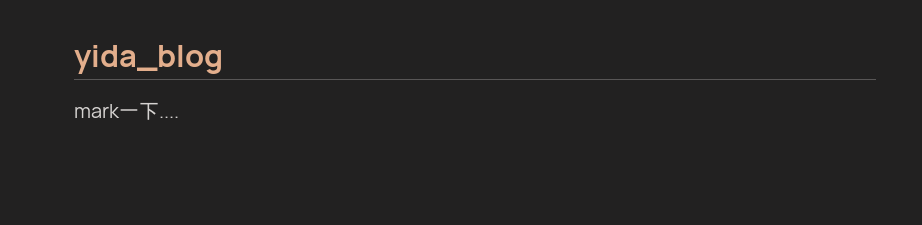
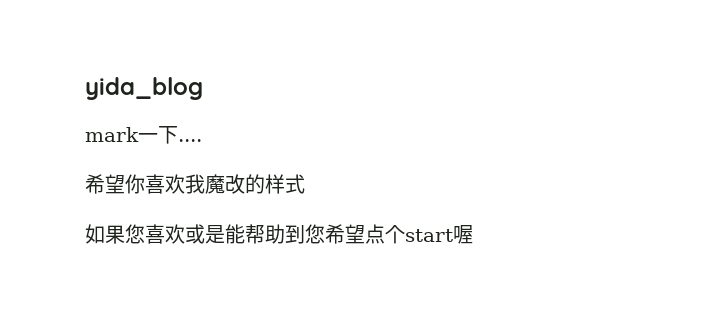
(179, 117) none -> [85,174,305,194] [85,224,473,244] // 希望你喜欢我魔改的样式 // 如果您喜欢或是能帮助到您希望点个start喔

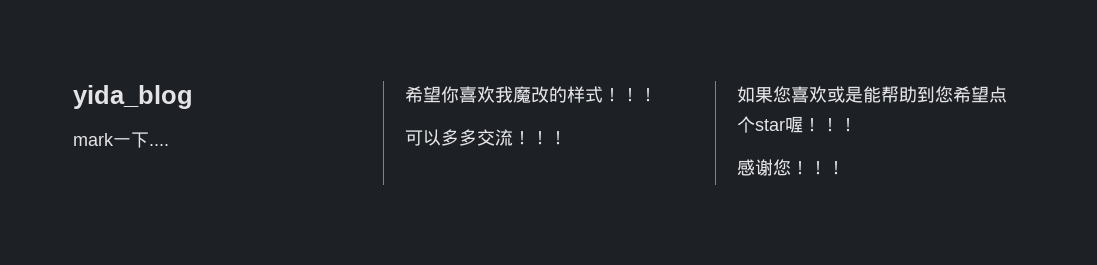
(305, 184) none -> [603,88,657,102] [405,129,567,146] ！！！ // 可以多多交流！！！
[405,225,473,244] start喔 -> [755,116,857,133] [737,159,845,176] star喔！！！ // 感谢您！！！

